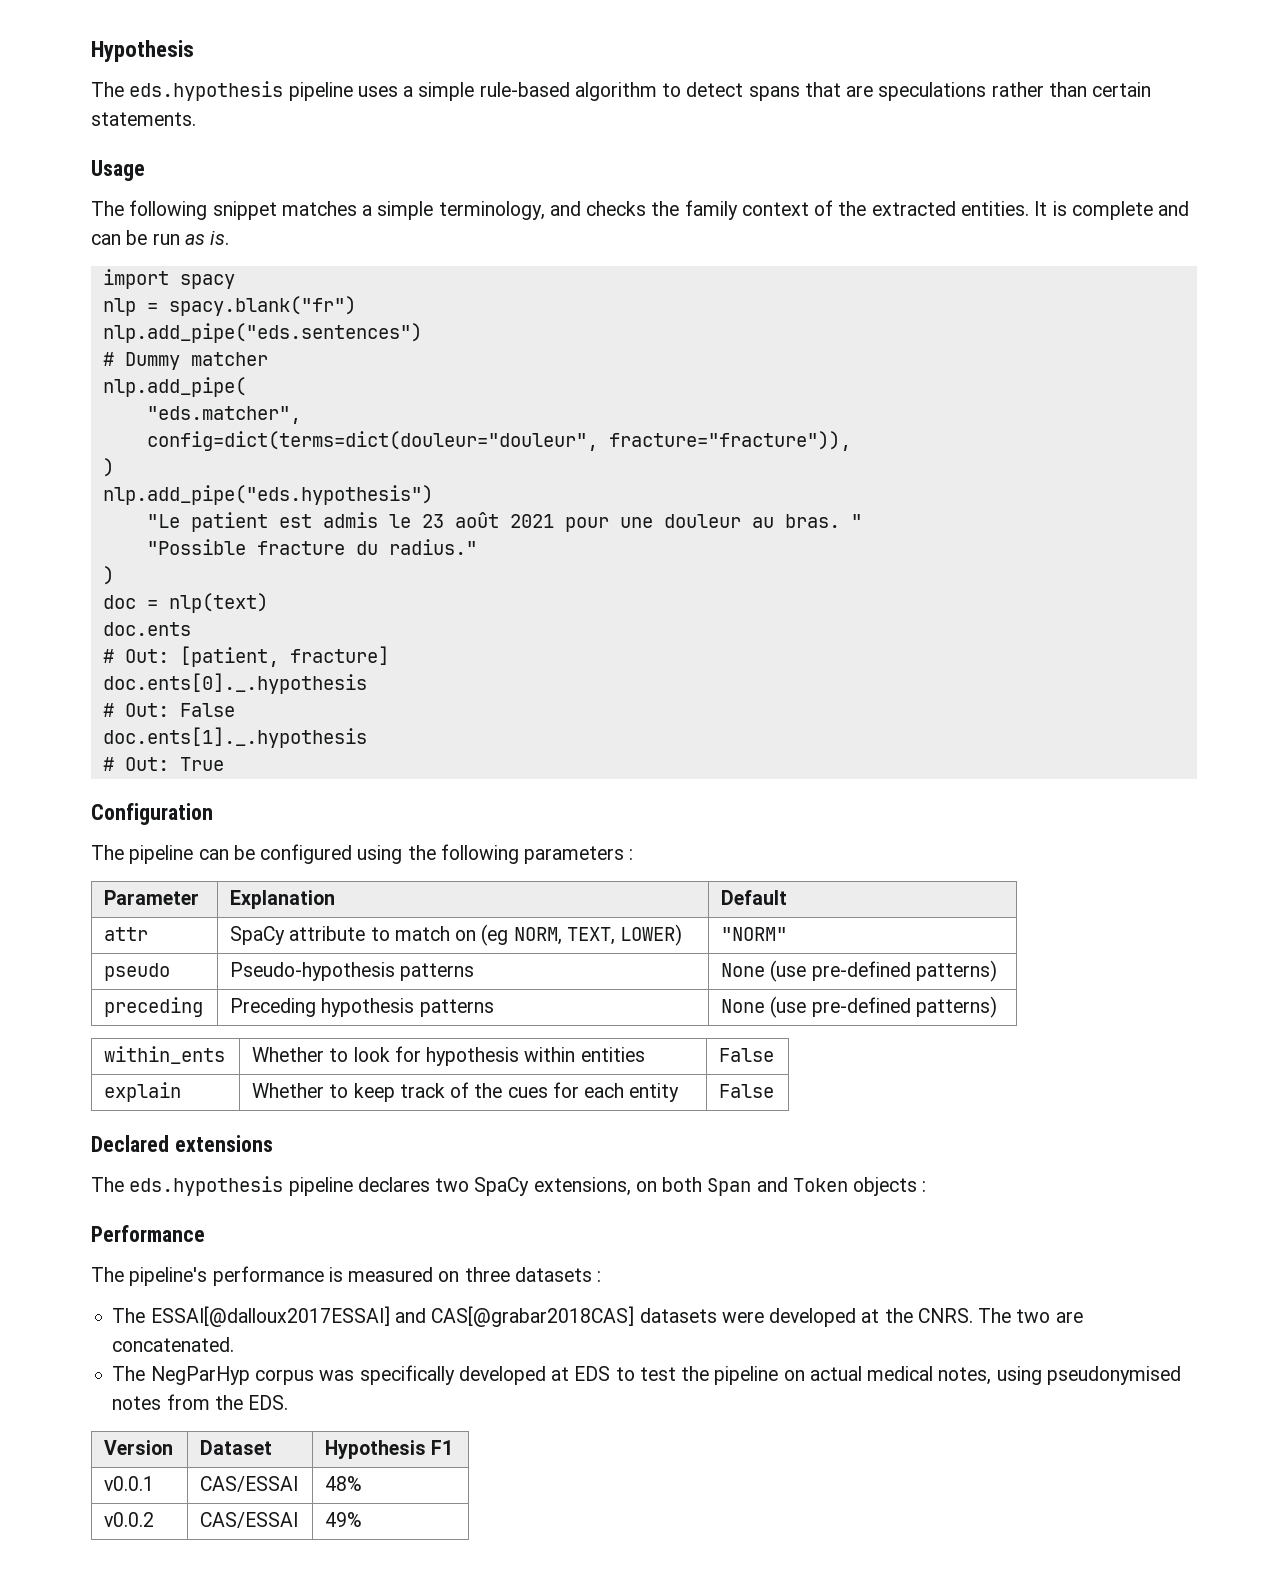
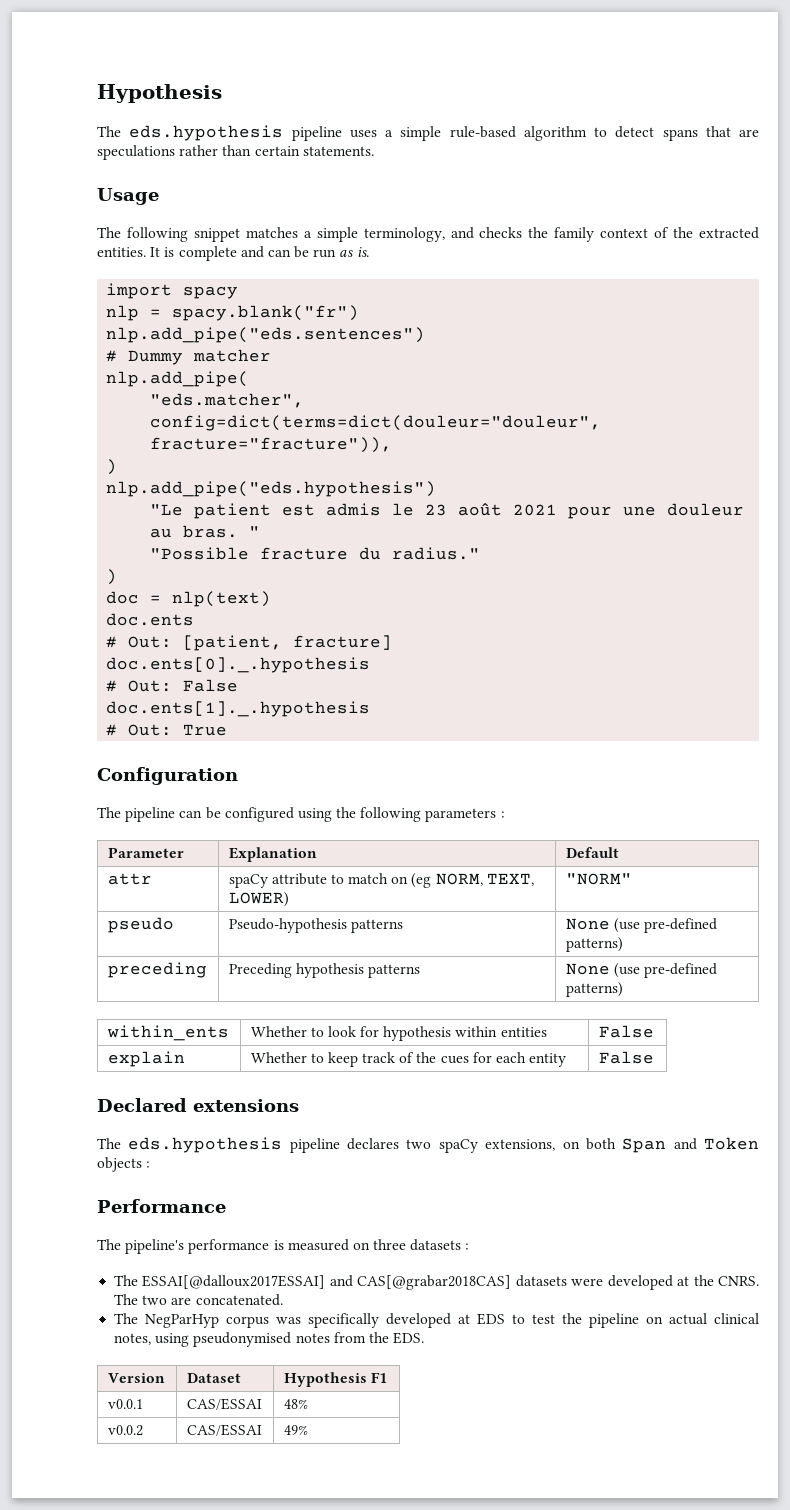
[230,926,286,945] SpaCy -> [228,874,268,888] spaCy
[474,1177,530,1196] SpaCy -> [438,1139,478,1153] spaCy
[867,1366,934,1381] medical -> [714,1313,760,1324] clinical

